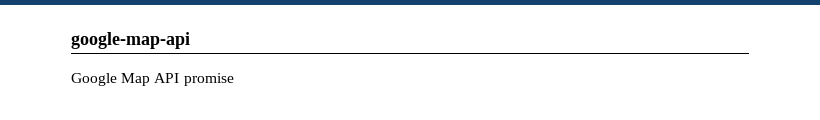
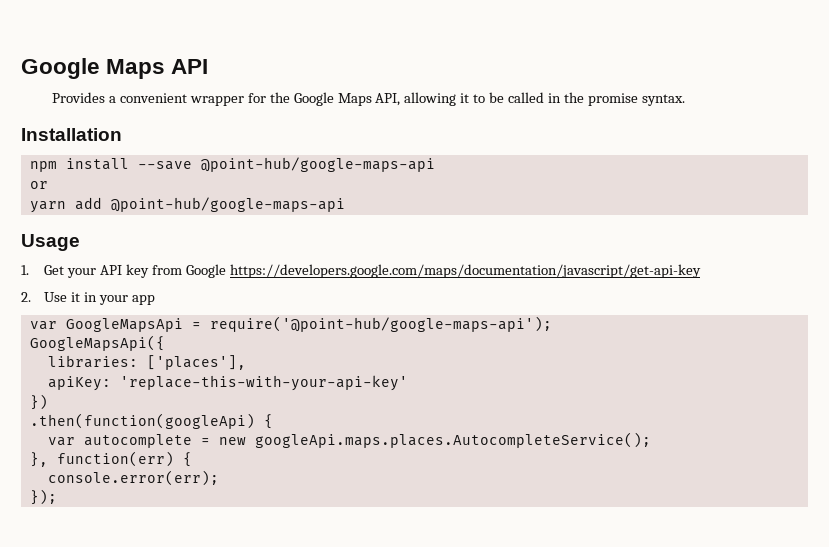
[71,32,190,49] [71,73,234,86] google-map-api // Google Map API promise -> [21,58,209,79] [52,92,685,106] [21,128,122,141] [29,157,435,172] [29,181,48,189] [29,197,345,213] [21,234,80,251] [21,264,701,278] [21,292,156,305] [29,316,552,332] [29,335,165,351] [47,355,246,370] [47,375,408,391] [29,394,48,410] [29,413,273,429] [47,432,651,448] [29,451,192,467] [47,470,219,486] [29,489,57,505] Google Maps API // Provides a convenient wrapper for the Google Maps API, allowing it to be called in the promise syntax. // Installation // npm install --save @point-hub/google-maps-api // or // yarn add @point-hub/google-maps-api // Usage // 1. Get your API key from Google https://developers.google.com/maps/documentation/javascript/get-api-key // 2. Use it in your app // var GoogleMapsApi = require('@point-hub/google-maps-api'); // GoogleMapsApi({ // libraries: ['places'], // apiKey: 'replace-this-with-your-api-key' // }) // .then(function(googleApi) { // var autocomplete = new googleApi.maps.places.AutocompleteService(); // }, function(err) { // console.error(err); // });

